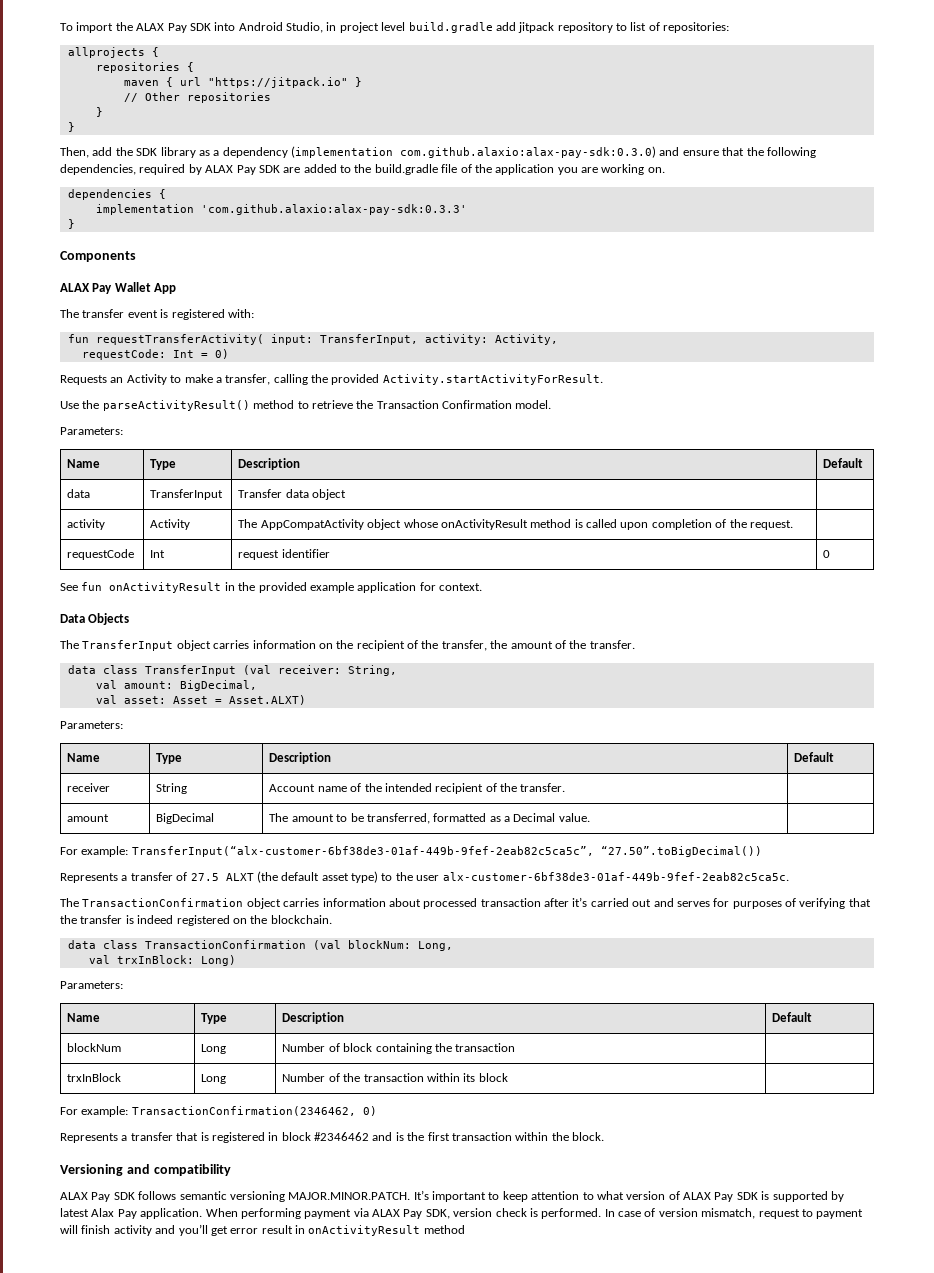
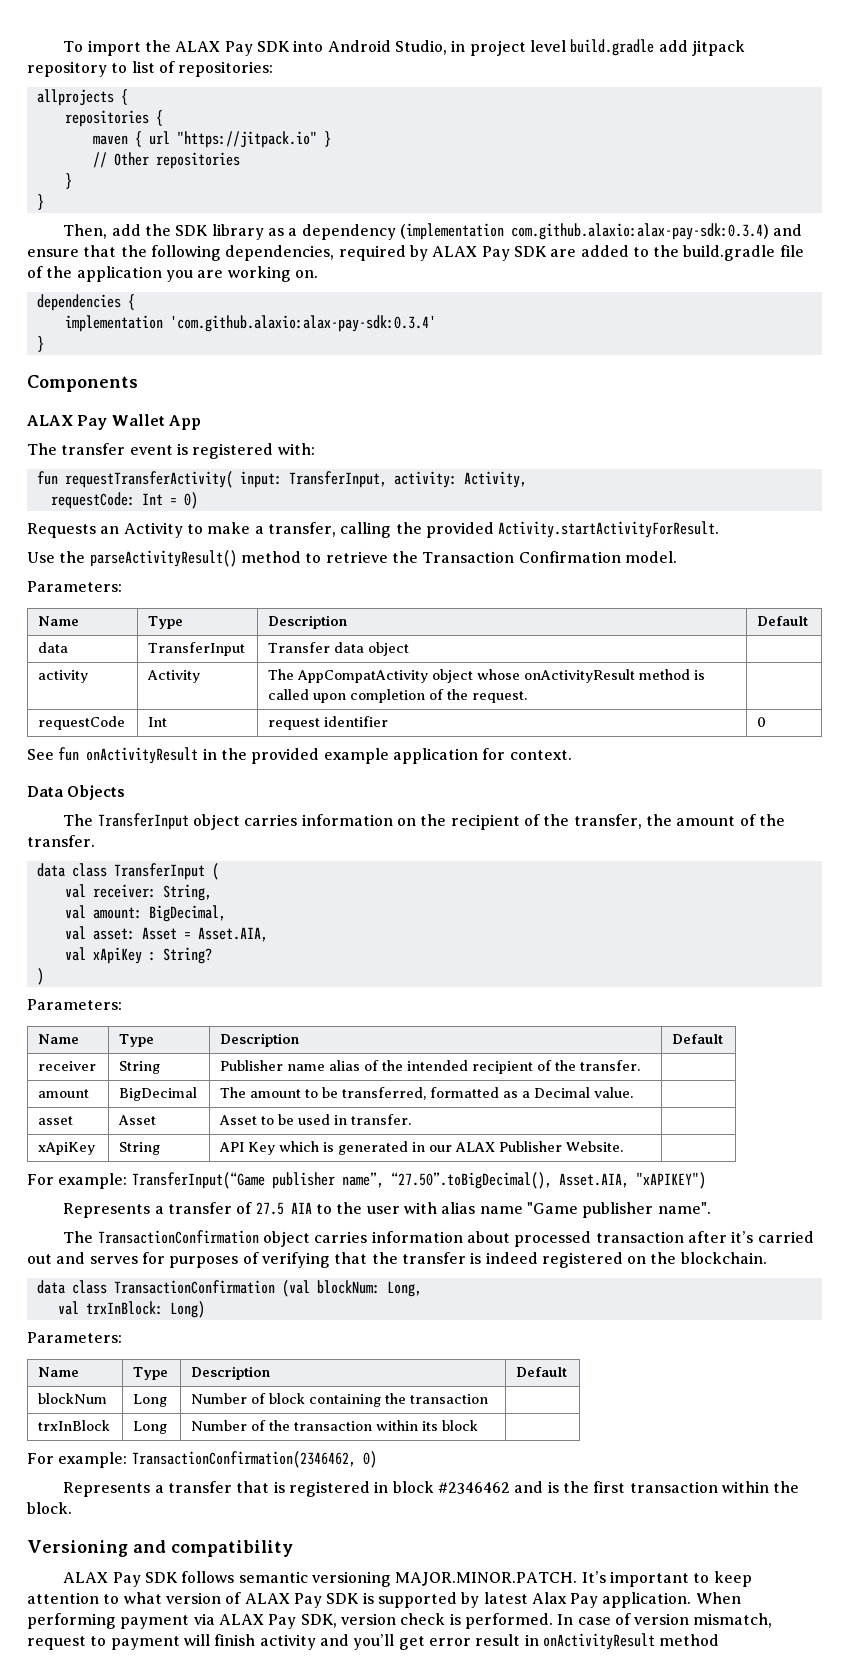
[400,146,656,158] com.github.alaxio:alax-pay-sdk:0.3.0) -> [511,223,770,240] com.github.alaxio:alax-pay-sdk:0.3.4)
[200,204,467,215] 'com.github.alaxio:alax-pay-sdk:0.3.3' -> [169,315,436,332] 'com.github.alaxio:alax-pay-sdk:0.3.4'
[242,665,271,675] (val -> [211,863,219,880] [64,884,86,898] ( // val
[228,695,306,705] Asset.ALXT) -> [197,927,268,942] [64,947,212,964] [36,968,44,985] Asset.AIA, // val xApiKey : String? // )
[269,784,347,792] Account name -> [220,1060,361,1071] Publisher name alias
[60,846,762,857] // For example: TransferInput(“alx-customer-6bf38de3-01af-449b-9fef-2eab82c5ca5c”, “27.50”.toBigDecimal()) -> [38,1116,74,1125] [118,1115,157,1125] [219,1114,412,1125] [38,1142,96,1155] [119,1142,161,1155] [219,1141,624,1155] [27,1172,706,1189] // asset | Asset | Asset to be used in transfer. | // xApiKey | String | API Key which is generated in our ALAX Publisher Website. | // For example: TransferInput(“Game publisher name”, “27.50”.toBigDecimal(), Asset.AIA, "xAPIKEY")
[225,871,789,883] ALXT (the default asset type) to the user alx-customer-6bf38de3-01af-449b-9fef-2eab82c5ca5c. -> [290,1202,711,1218] AIA to the user with alias name "Game publisher name".

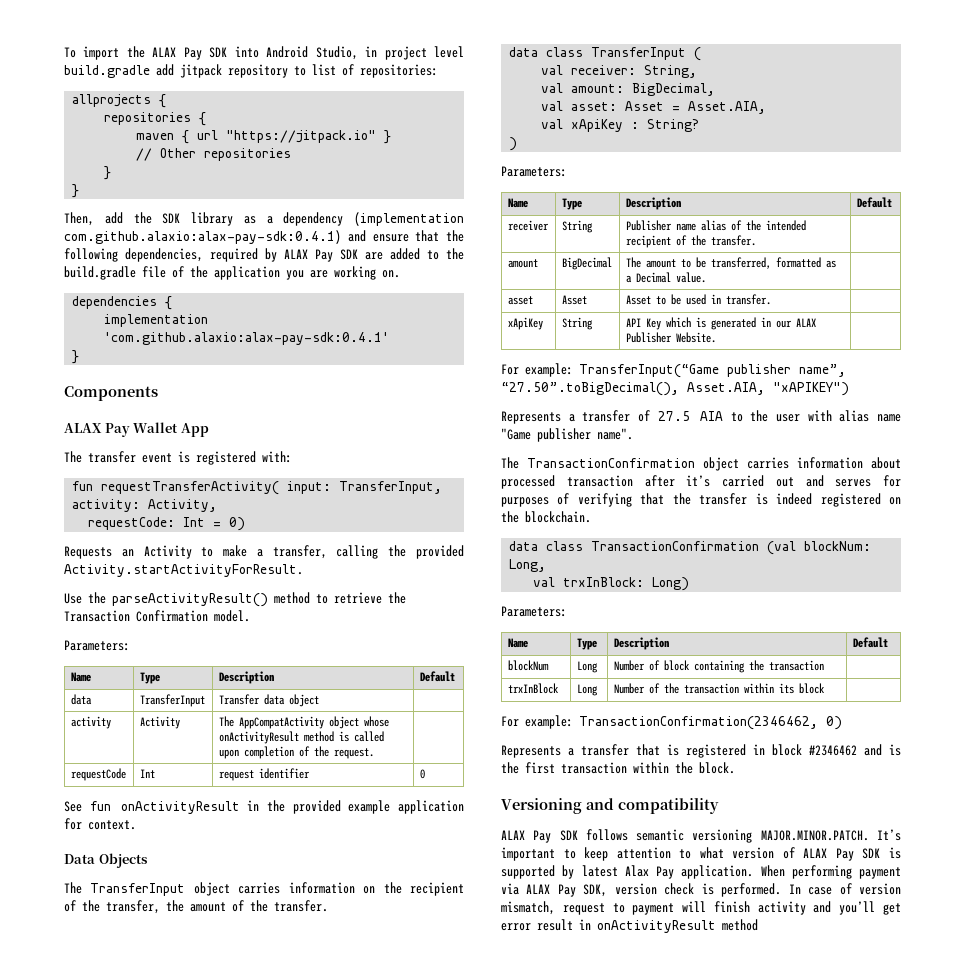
[511,223,770,240] com.github.alaxio:alax-pay-sdk:0.3.4) -> [64,230,341,244] com.github.alaxio:alax-pay-sdk:0.4.1)
[169,315,436,332] 'com.github.alaxio:alax-pay-sdk:0.3.4' -> [104,332,390,345] 'com.github.alaxio:alax-pay-sdk:0.4.1'

